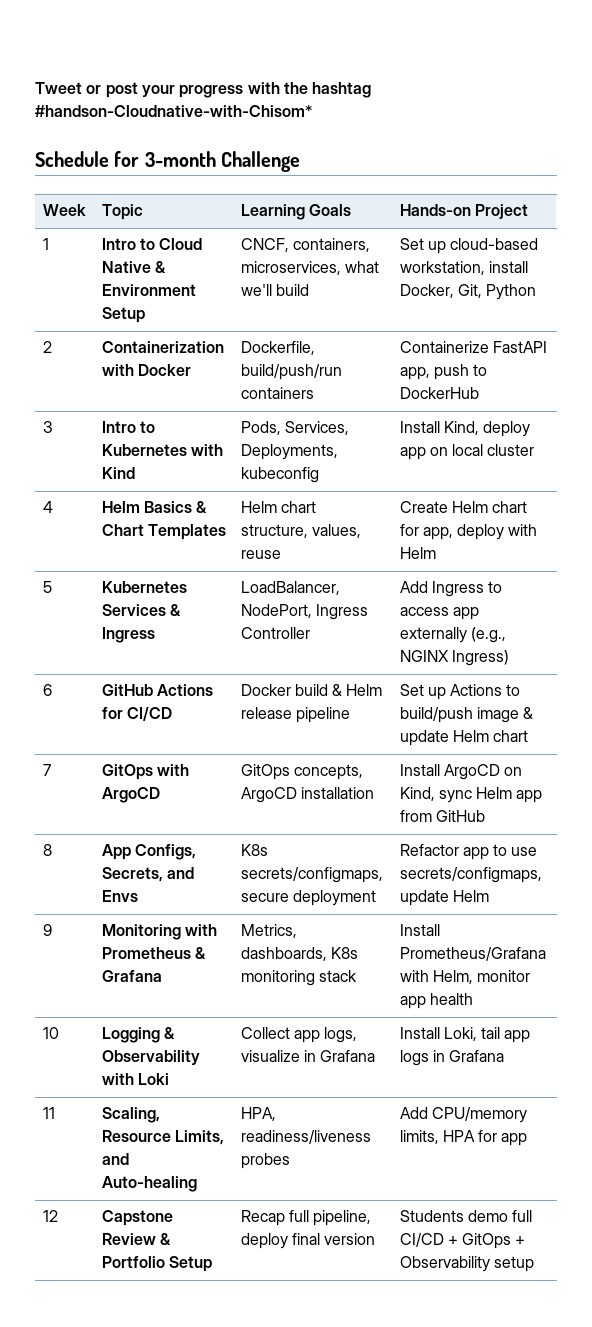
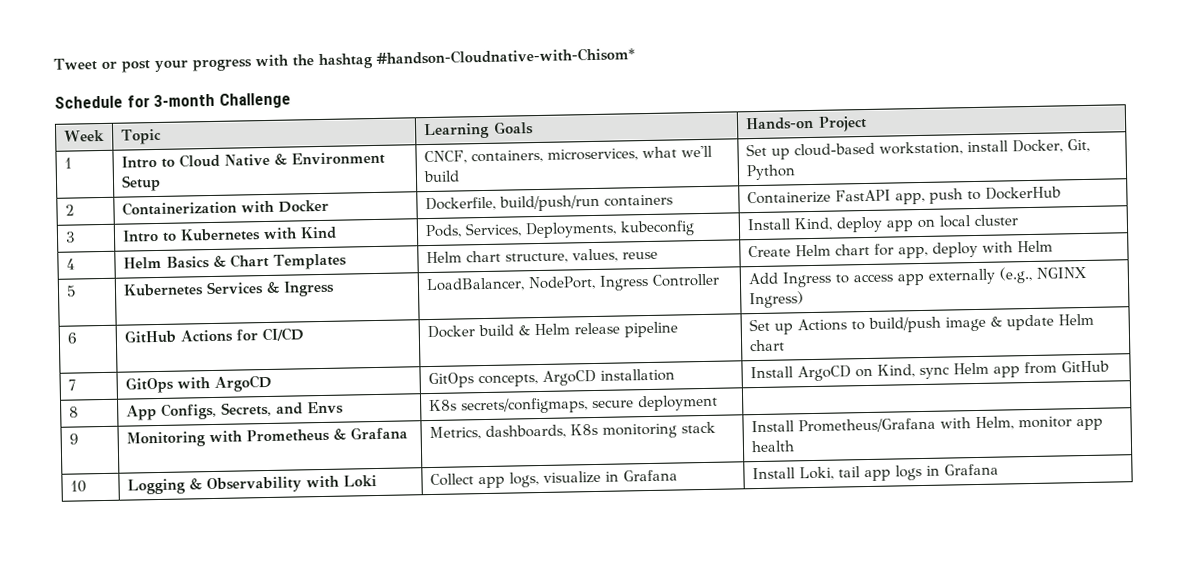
[399,844,538,860] [399,867,542,883] [399,890,489,906] Refactor app to use secrets/configmaps, update Helm -> (718, 403) none
[42,1107,55,1119] [101,1107,160,1123] [101,1130,224,1145] [101,1153,129,1165] [101,1176,197,1192] [240,1107,276,1121] [240,1130,371,1144] [240,1153,290,1169] [399,1107,527,1123] [399,1130,528,1146] [42,1210,58,1222] [101,1210,173,1226] [101,1233,171,1245] [101,1256,212,1272] [240,1210,372,1226] [240,1233,376,1249] [399,1210,533,1222] [399,1233,526,1249] [399,1256,534,1272] // 11 | Scaling, Resource Limits, and Auto-healing | HPA, readiness/liveness probes | Add CPU/memory limits, HPA for app // 12 | Capstone Review & Portfolio Setup | Recap full pipeline, deploy final version | Students demo full CI/CD + GitOps + Observability setup -> (999, 469) none

